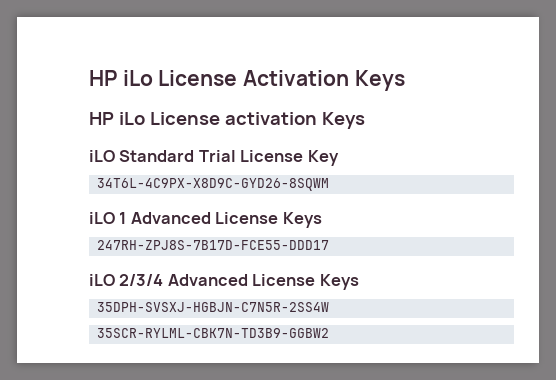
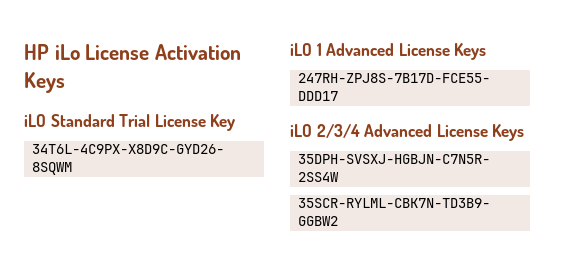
[89,112,365,129] // HP iLo License activation Keys -> (65, 82) none

